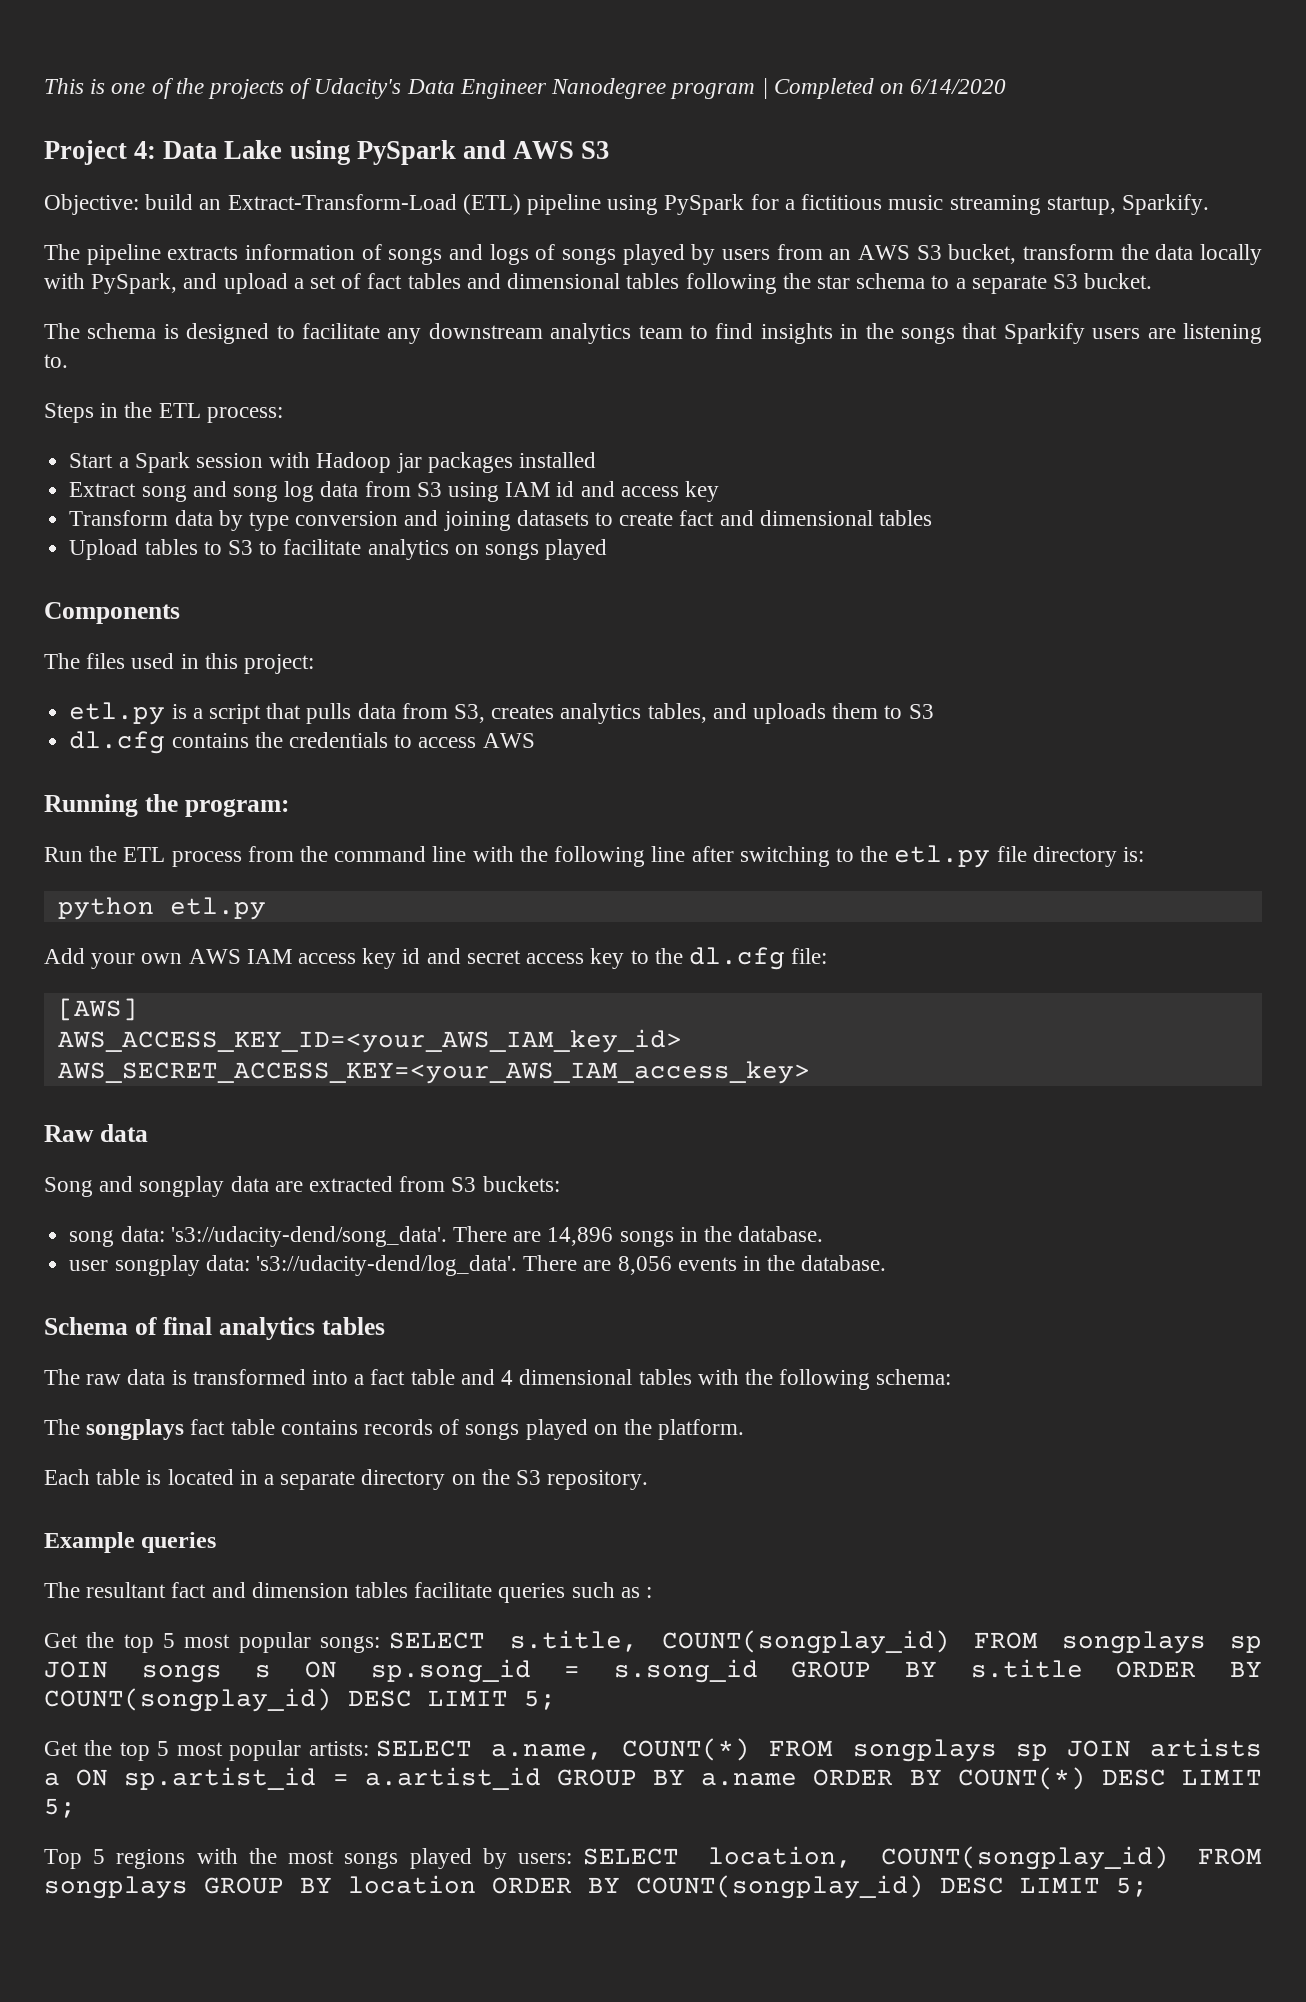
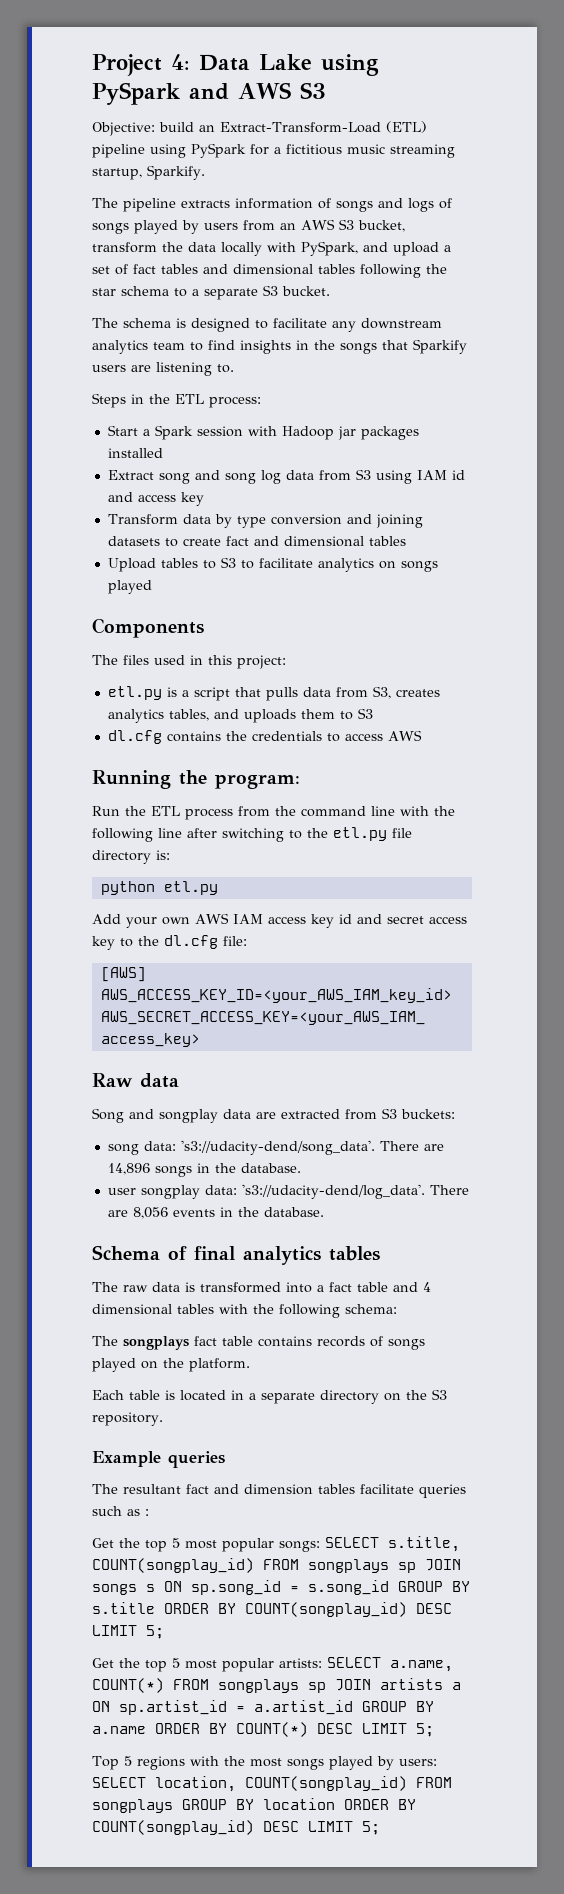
[44,78,1007,99] This is one of the projects of Udacity's Data Engineer Nanodegree program | Completed on 6/14/2020 // -> (92, 65) none

